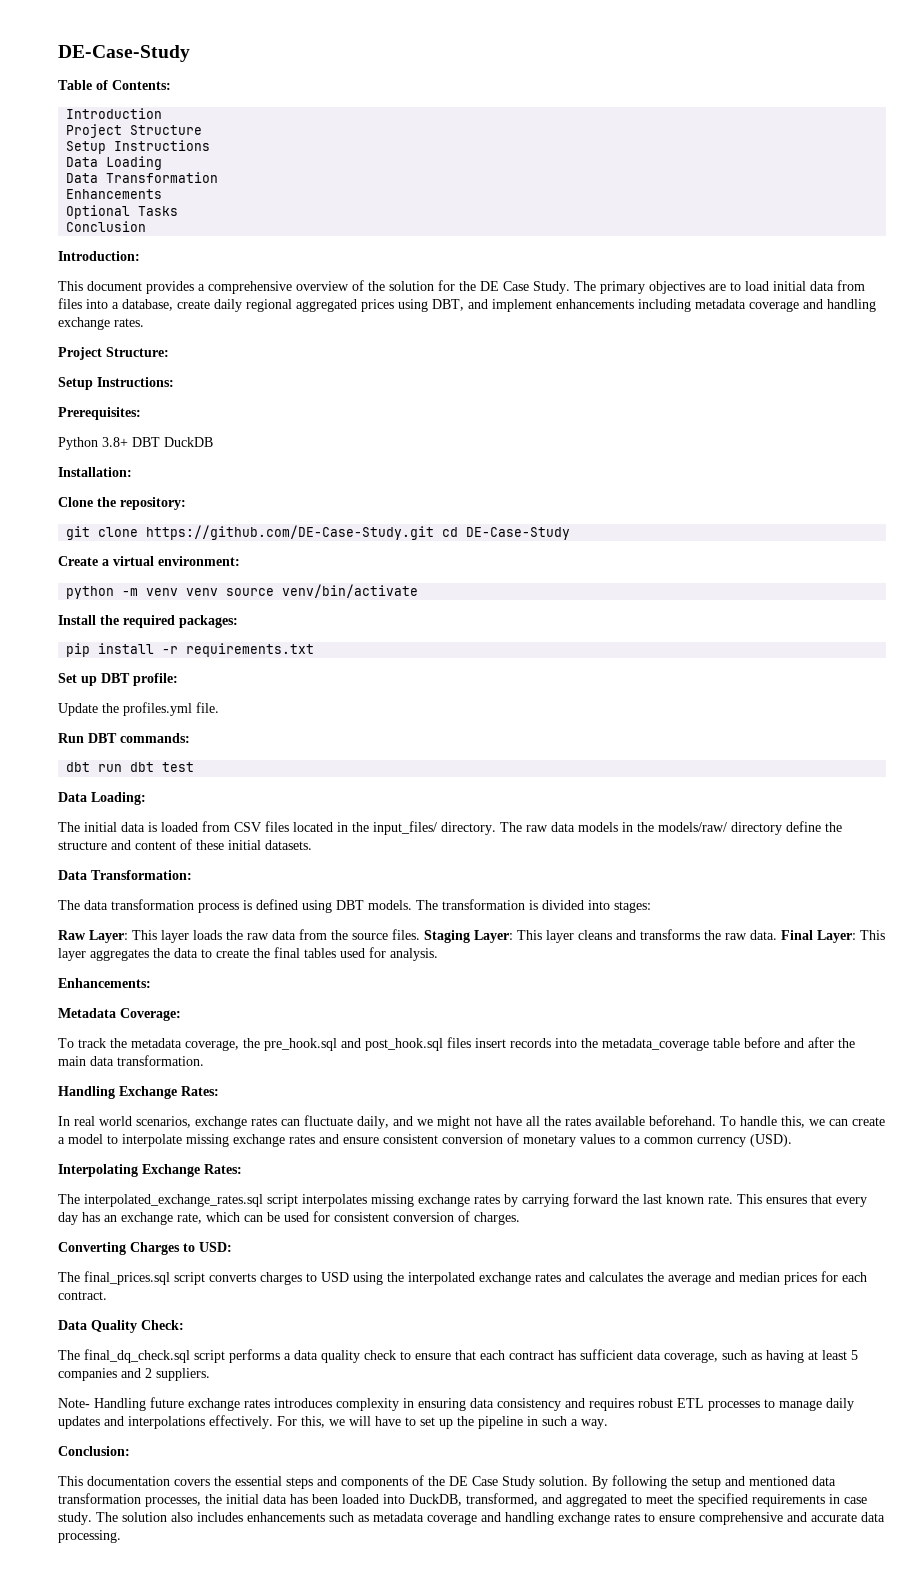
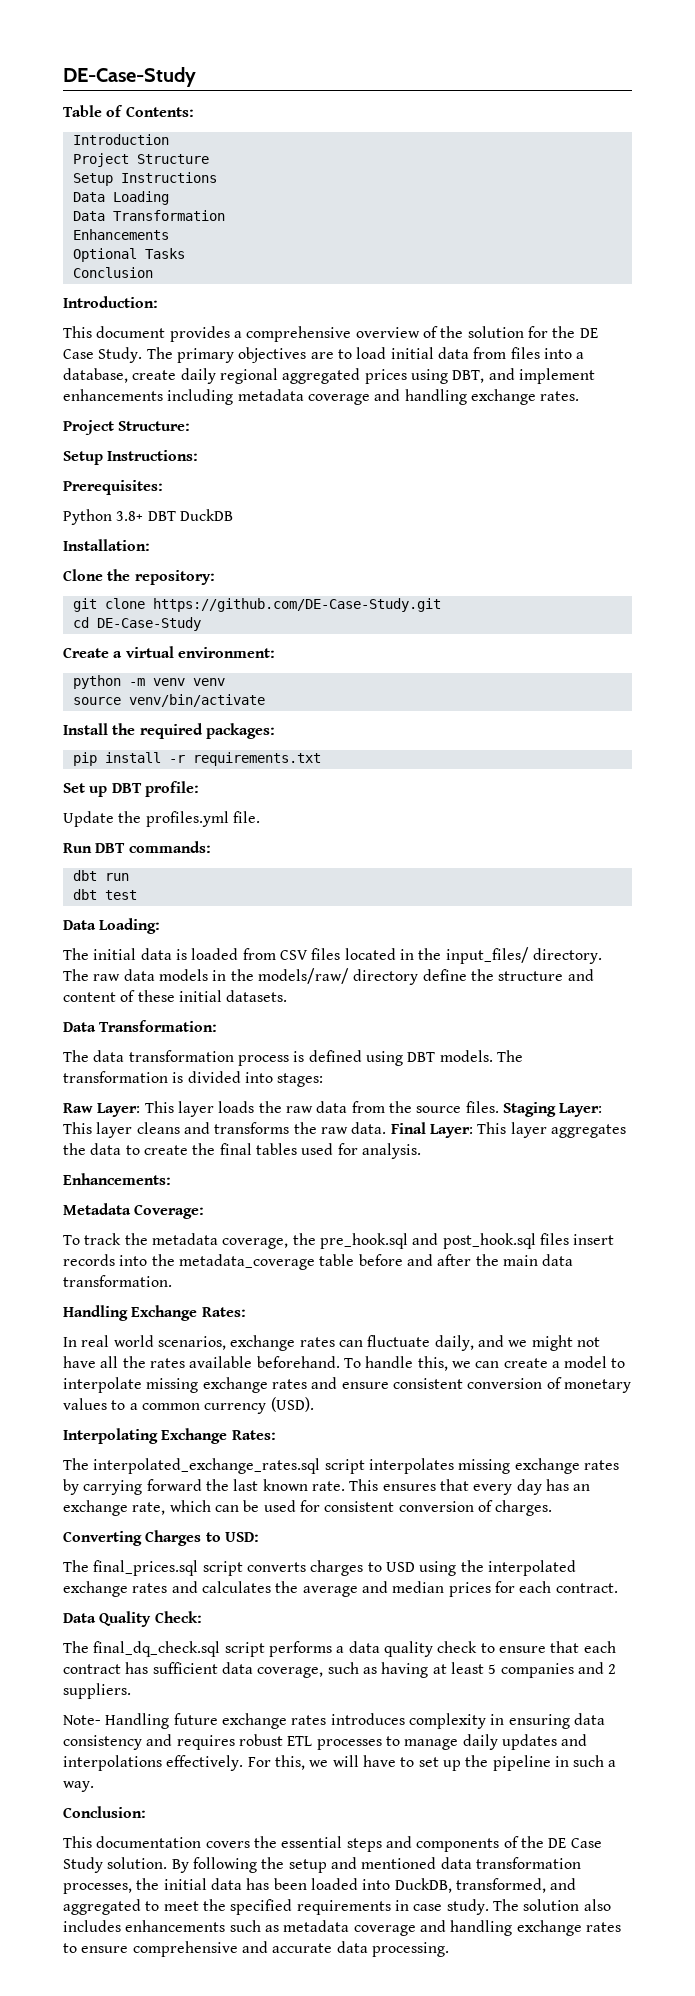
(435, 532) none -> (441, 605) //
(219, 592) none -> (225, 682) //
(123, 768) none -> (129, 877) //

